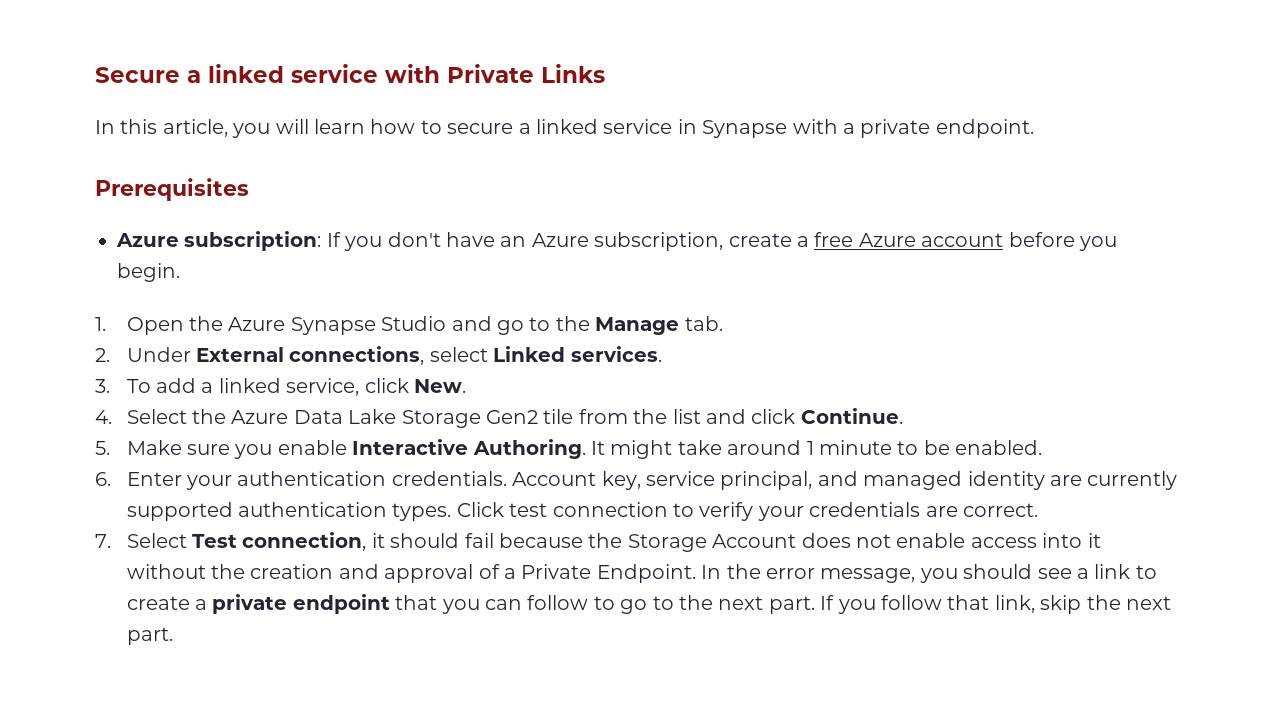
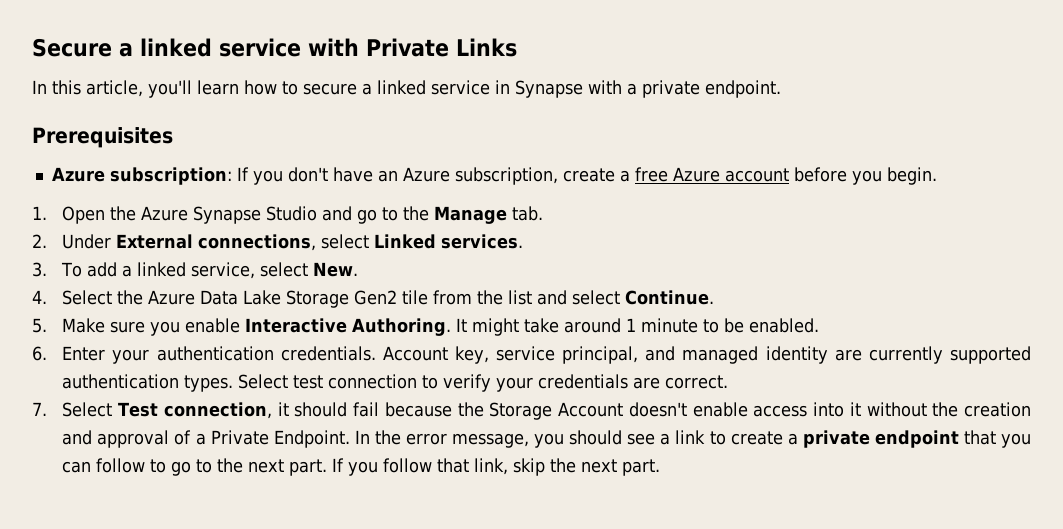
[232,119,309,138] you will -> [148,80,192,98] you'll
[364,378,409,393] click -> [260,262,309,277] select
[751,409,796,424] click -> [572,290,621,305] select
[456,502,504,517] Click -> [238,374,289,389] Select
[801,533,892,548] does not -> [628,402,687,417] doesn't

